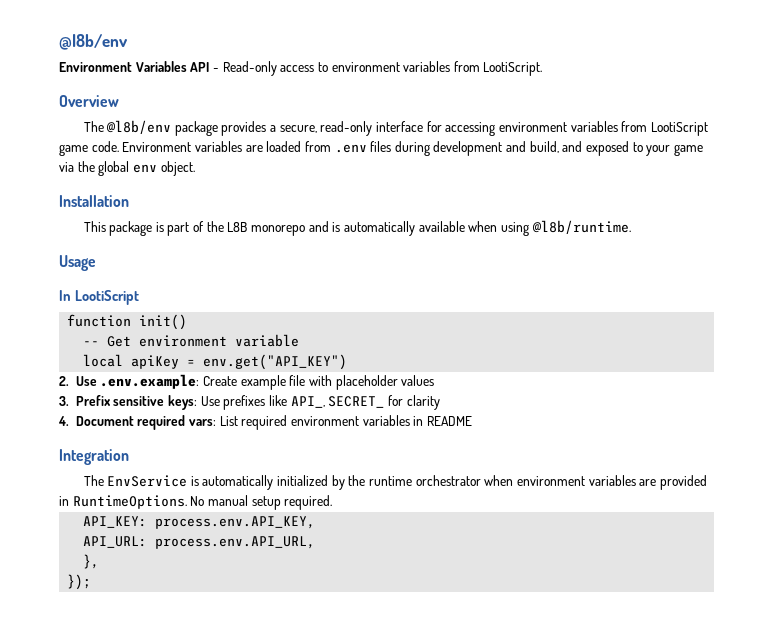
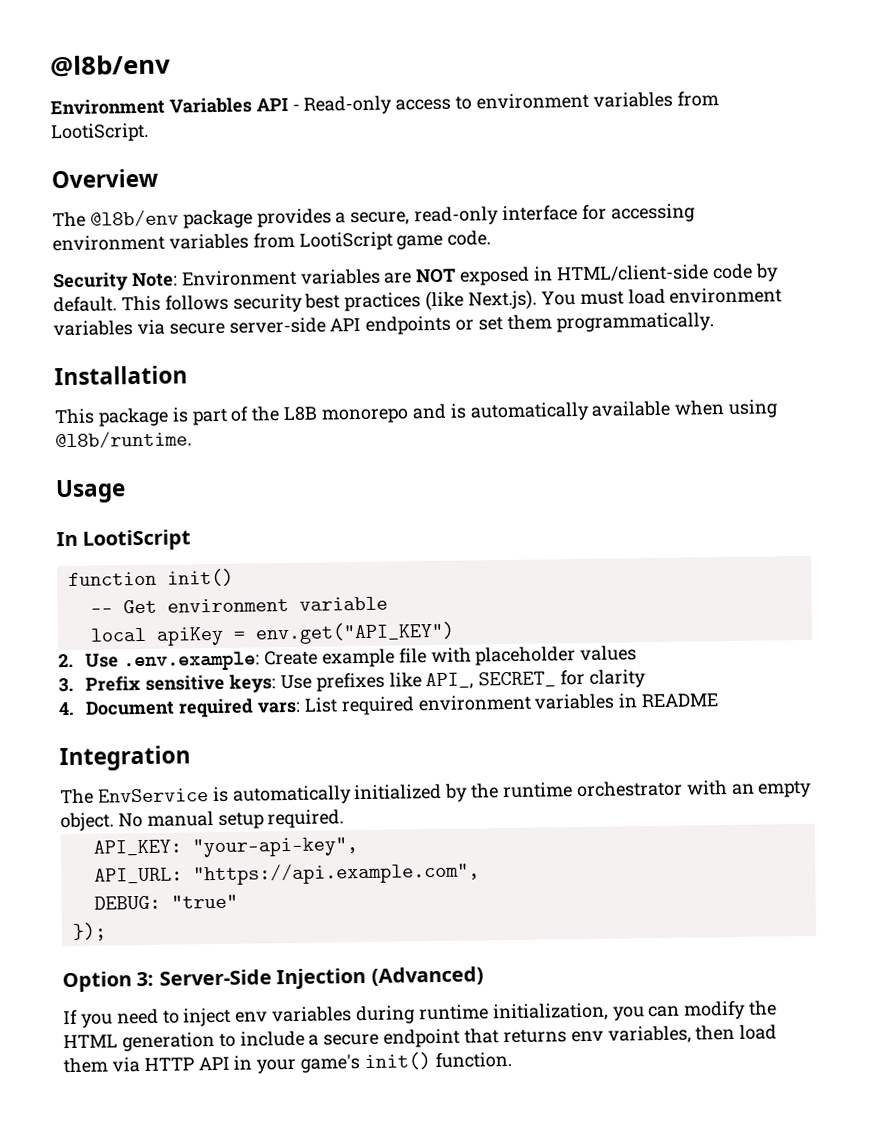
(119, 146) none -> [53,272,178,292] // Security Note:
[266,141,703,156] [59,161,195,176] loaded from .env files during development and build, and exposed to your game via the global env object. -> [416,263,779,286] [53,287,783,313] [53,312,714,337] NOT exposed in HTML/client-side code by default. This follows security best practices (like Next.js). You must load environment variables via secure server-side API endpoints or set them programmatically.
[484,475,707,490] [59,495,187,509] when environment variables are provided in RuntimeOptions. -> [685,780,813,798] [60,812,114,832] with an empty object.
[155,516,316,529] process.env.API_KEY, -> [191,837,358,858] "your-api-key",
[155,536,316,549] [83,554,100,569] [67,574,92,590] process.env.API_URL, // }, // }); -> [192,861,480,886] [93,894,238,910] [71,922,107,941] [62,966,484,993] [63,1000,778,1028] [63,1024,778,1052] [63,1051,512,1074] "https://api.example.com", // DEBUG: "true" // }); // Option 3: Server-Side Injection (Advanced) // If you need to inject env variables during runtime initialization, you can modify the HTML generation to include a secure endpoint that returns env variables, then load them via HTTP API in your game's init() function.

